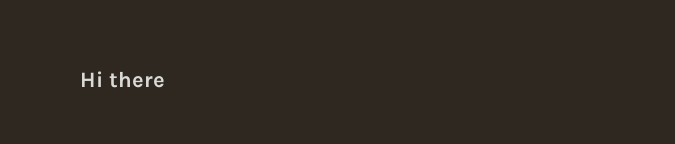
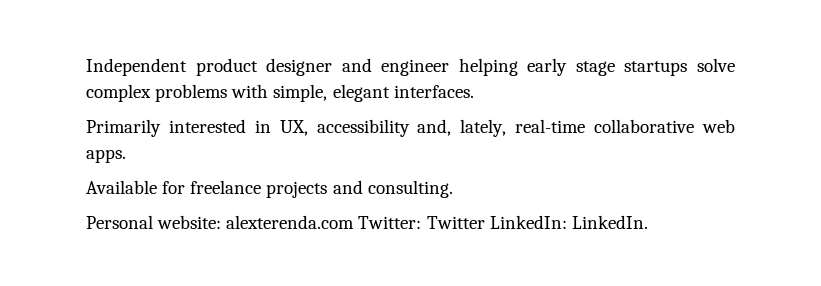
[80,71,165,88] Hi there -> [86,58,735,76] [86,84,474,102] [86,119,736,137] [86,149,126,163] [86,180,453,198] [86,215,648,229] Independent product designer and engineer helping early stage startups solve complex problems with simple, elegant interfaces. // Primarily interested in UX, accessibility and, lately, real-time collaborative web apps. // Available for freelance projects and consulting. // Personal website: alexterenda.com Twitter: Twitter LinkedIn: LinkedIn.

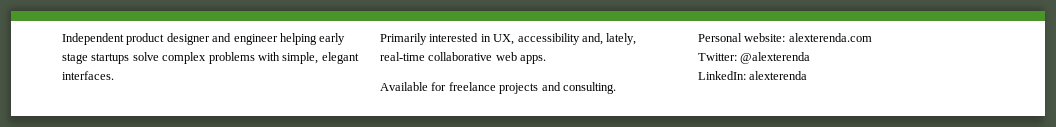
[358,215,648,229] Twitter: Twitter LinkedIn: LinkedIn. -> [698,52,811,64] [698,71,808,80] // Twitter: @alexterenda // LinkedIn: alexterenda

